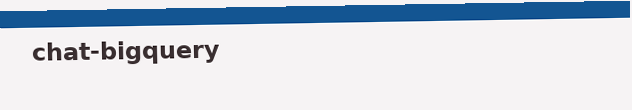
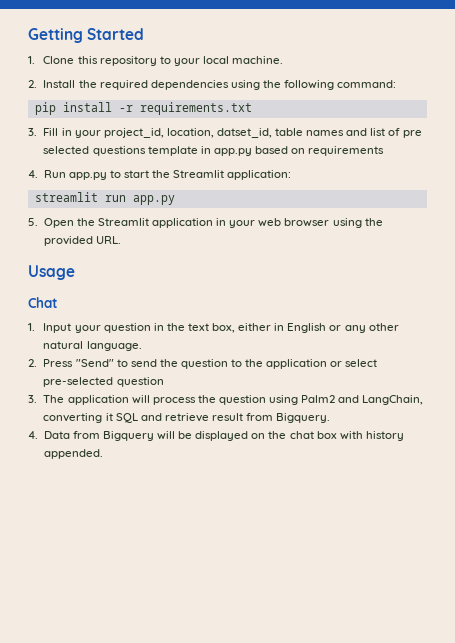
[31,39,221,66] chat-bigquery -> [28,28,145,43] [28,56,284,66] [28,80,397,90] [34,102,252,115] [28,128,422,138] [43,146,385,156] [28,170,292,180] [34,192,175,205] [28,218,383,228] [43,236,121,246] [28,265,75,280] [28,297,58,308] [28,323,399,333] [43,341,142,351] [28,359,378,369] [43,377,164,387] [28,395,424,405] [43,413,331,423] [28,431,404,441] [43,449,103,459] Getting Started // 1. Clone this repository to your local machine. // 2. Install the required dependencies using the following command: // pip install -r requirements.txt // 3. Fill in your project_id, location, datset_id, table names and list of pre selected questions template in app.py based on requirements // 4. Run app.py to start the Streamlit application: // streamlit run app.py // 5. Open the Streamlit application in your web browser using the provided URL. // Usage // Chat // 1. Input your question in the text box, either in English or any other natural language. // 2. Press "Send" to send the question to the application or select pre-selected question // 3. The application will process the question using Palm2 and LangChain, converting it SQL and retrieve result from Bigquery. // 4. Data from Bigquery will be displayed on the chat box with history appended.

